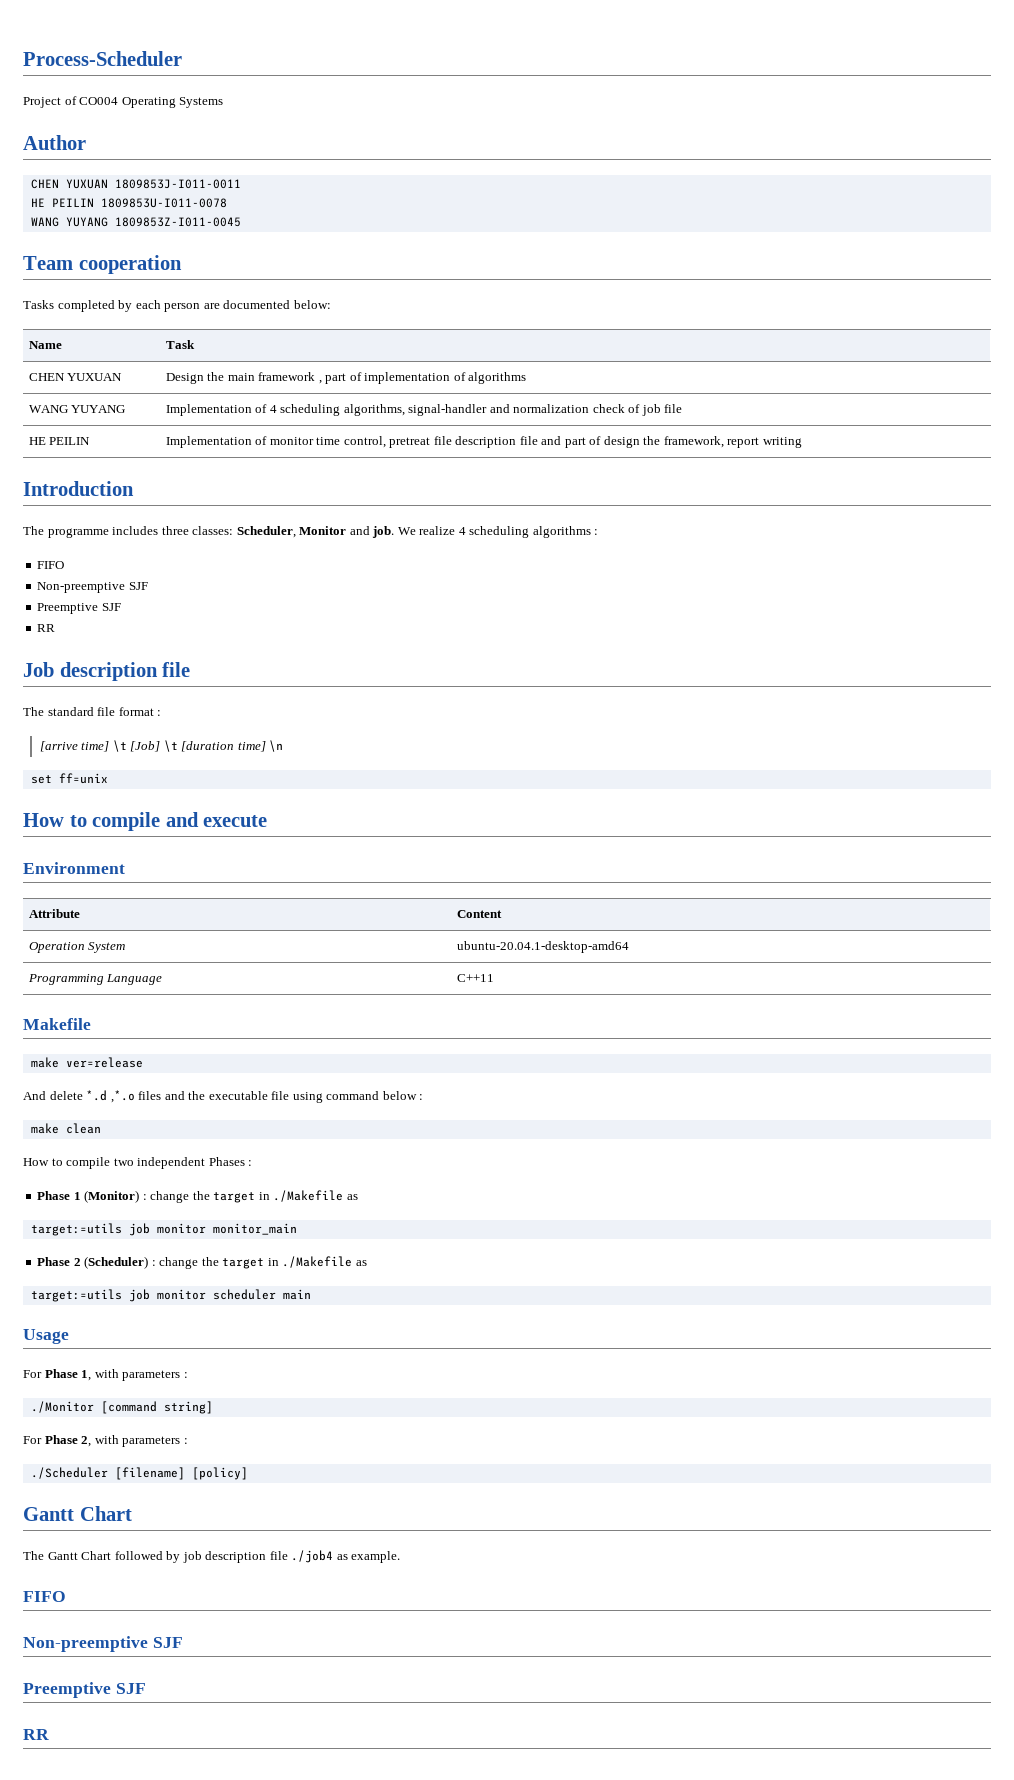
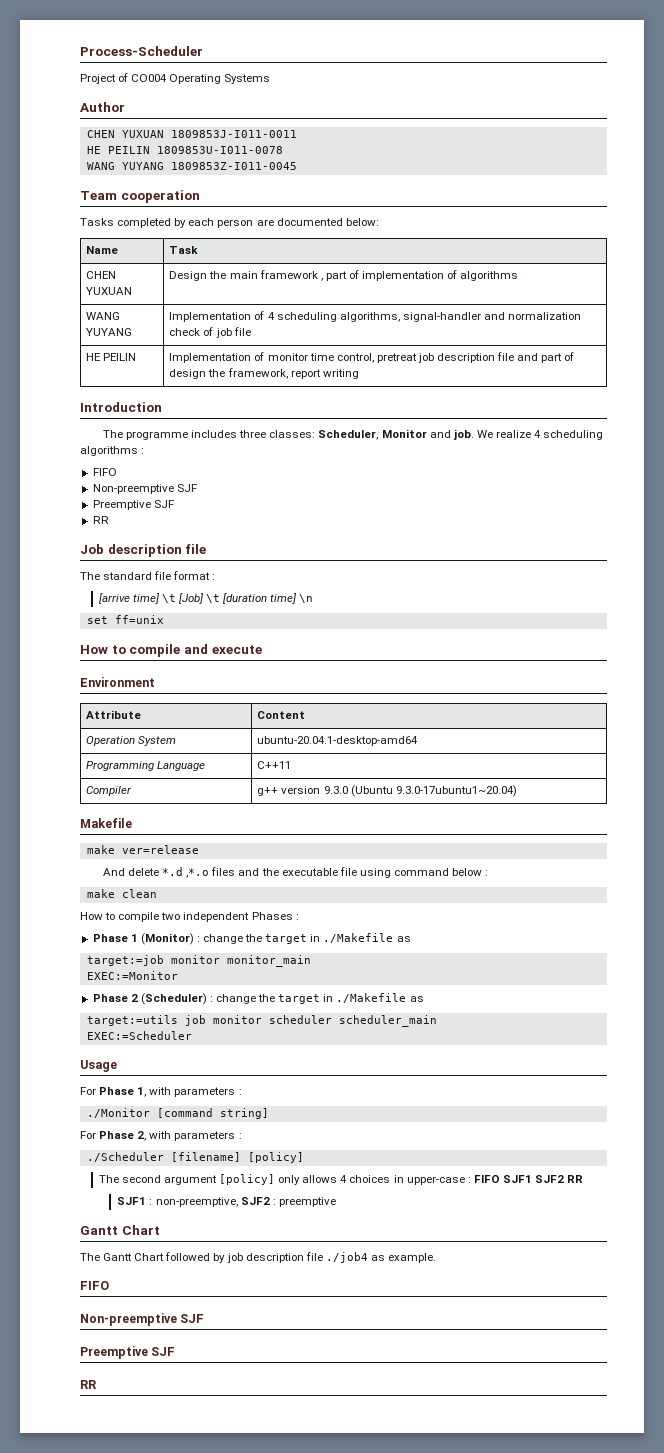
[433,436,452,445] file -> [417,353,434,363] job
(494, 978) none -> [86,786,133,796] [257,785,517,797] // Compiler | g++ version 9.3.0 (Ubuntu 9.3.0-17ubuntu1~20.04)
[30,1223,150,1236] target:=utils job -> [86,955,164,966] target:=job
(297, 1229) none -> [86,971,178,980] // EXEC:=Monitor
[282,1289,311,1300] main -> [338,1015,437,1027] [86,1031,192,1040] scheduler_main // EXEC:=Scheduler
(248, 1473) none -> [98,1174,584,1185] [117,1197,336,1207] // The second argument [policy] only allows 4 choices in upper-case : FIFO SJF1 SJF2 RR // SJF1 : non-preemptive, SJF2 : preemptive

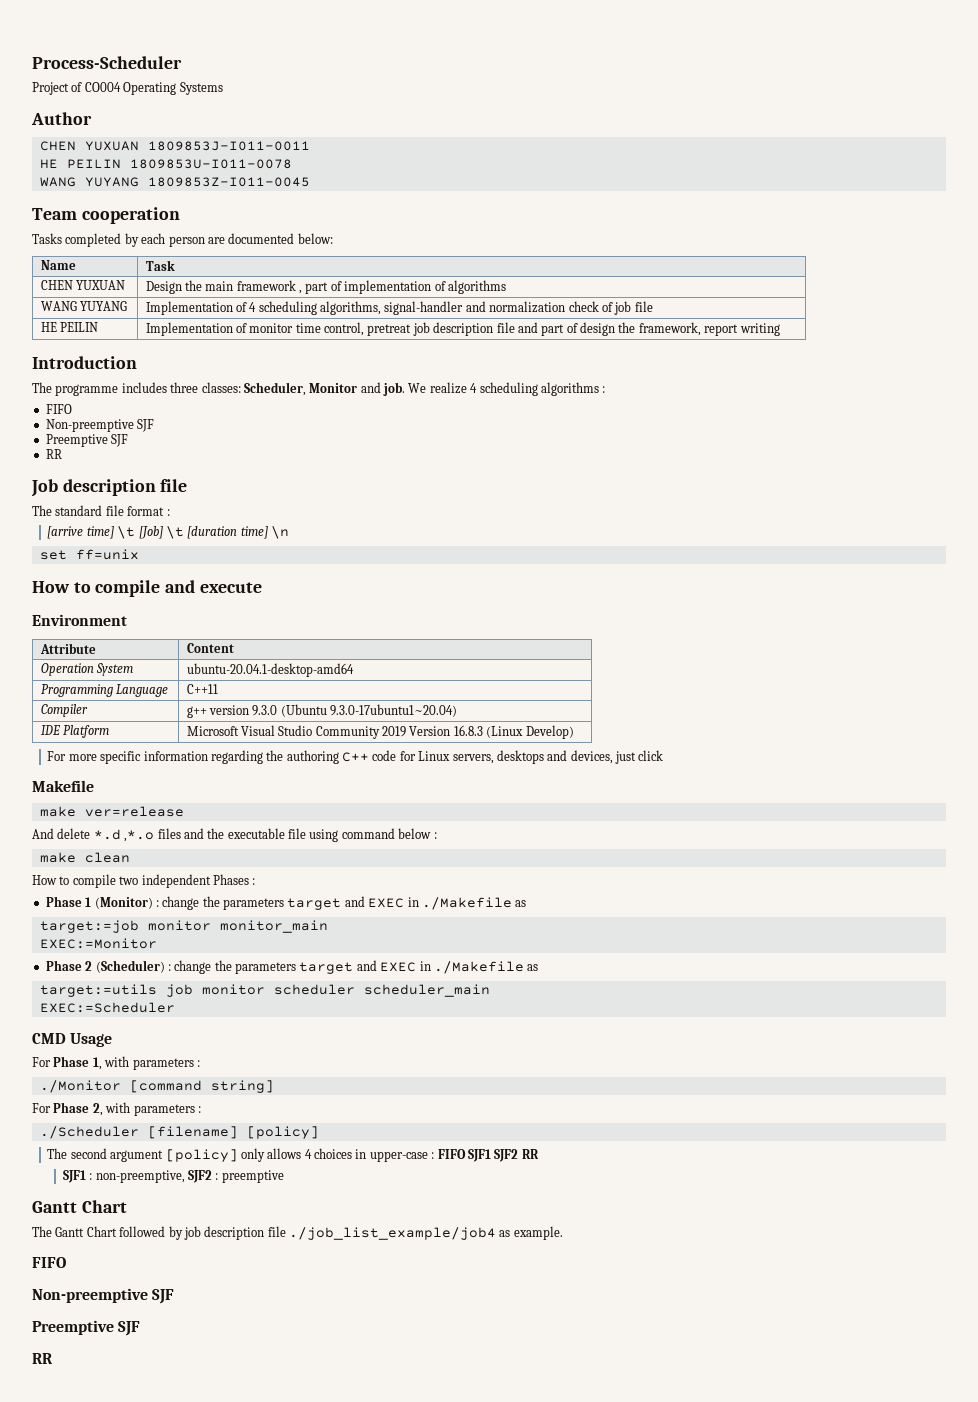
(517, 791) none -> [40,725,109,738] [186,725,574,739] [47,750,664,764] // IDE Platform | Microsoft Visual Studio Community 2019 Version 16.8.3 (Linux Develop) // For more specific information regarding the authoring C++ code for Linux servers, desktops and devices, just click
[265,934,308,944] target -> [223,896,405,910] parameters target and EXEC
[278,994,321,1004] target -> [235,960,417,974] parameters target and EXEC
(192, 1035) none -> [32,1033,66,1044] CMD
[325,1252,368,1263] ./job4 -> [289,1227,496,1240] ./job_list_example/job4

